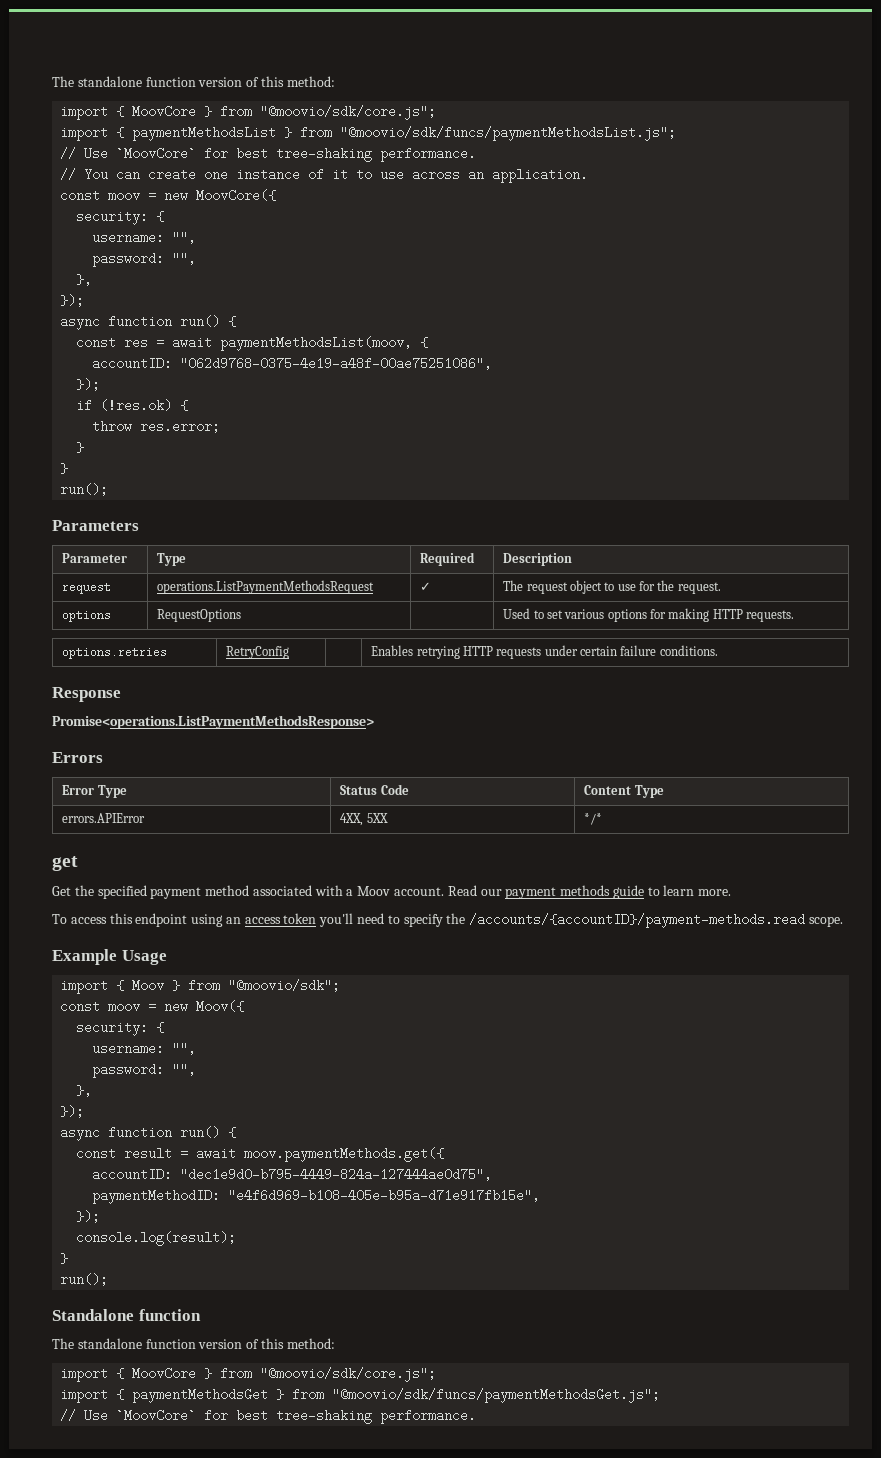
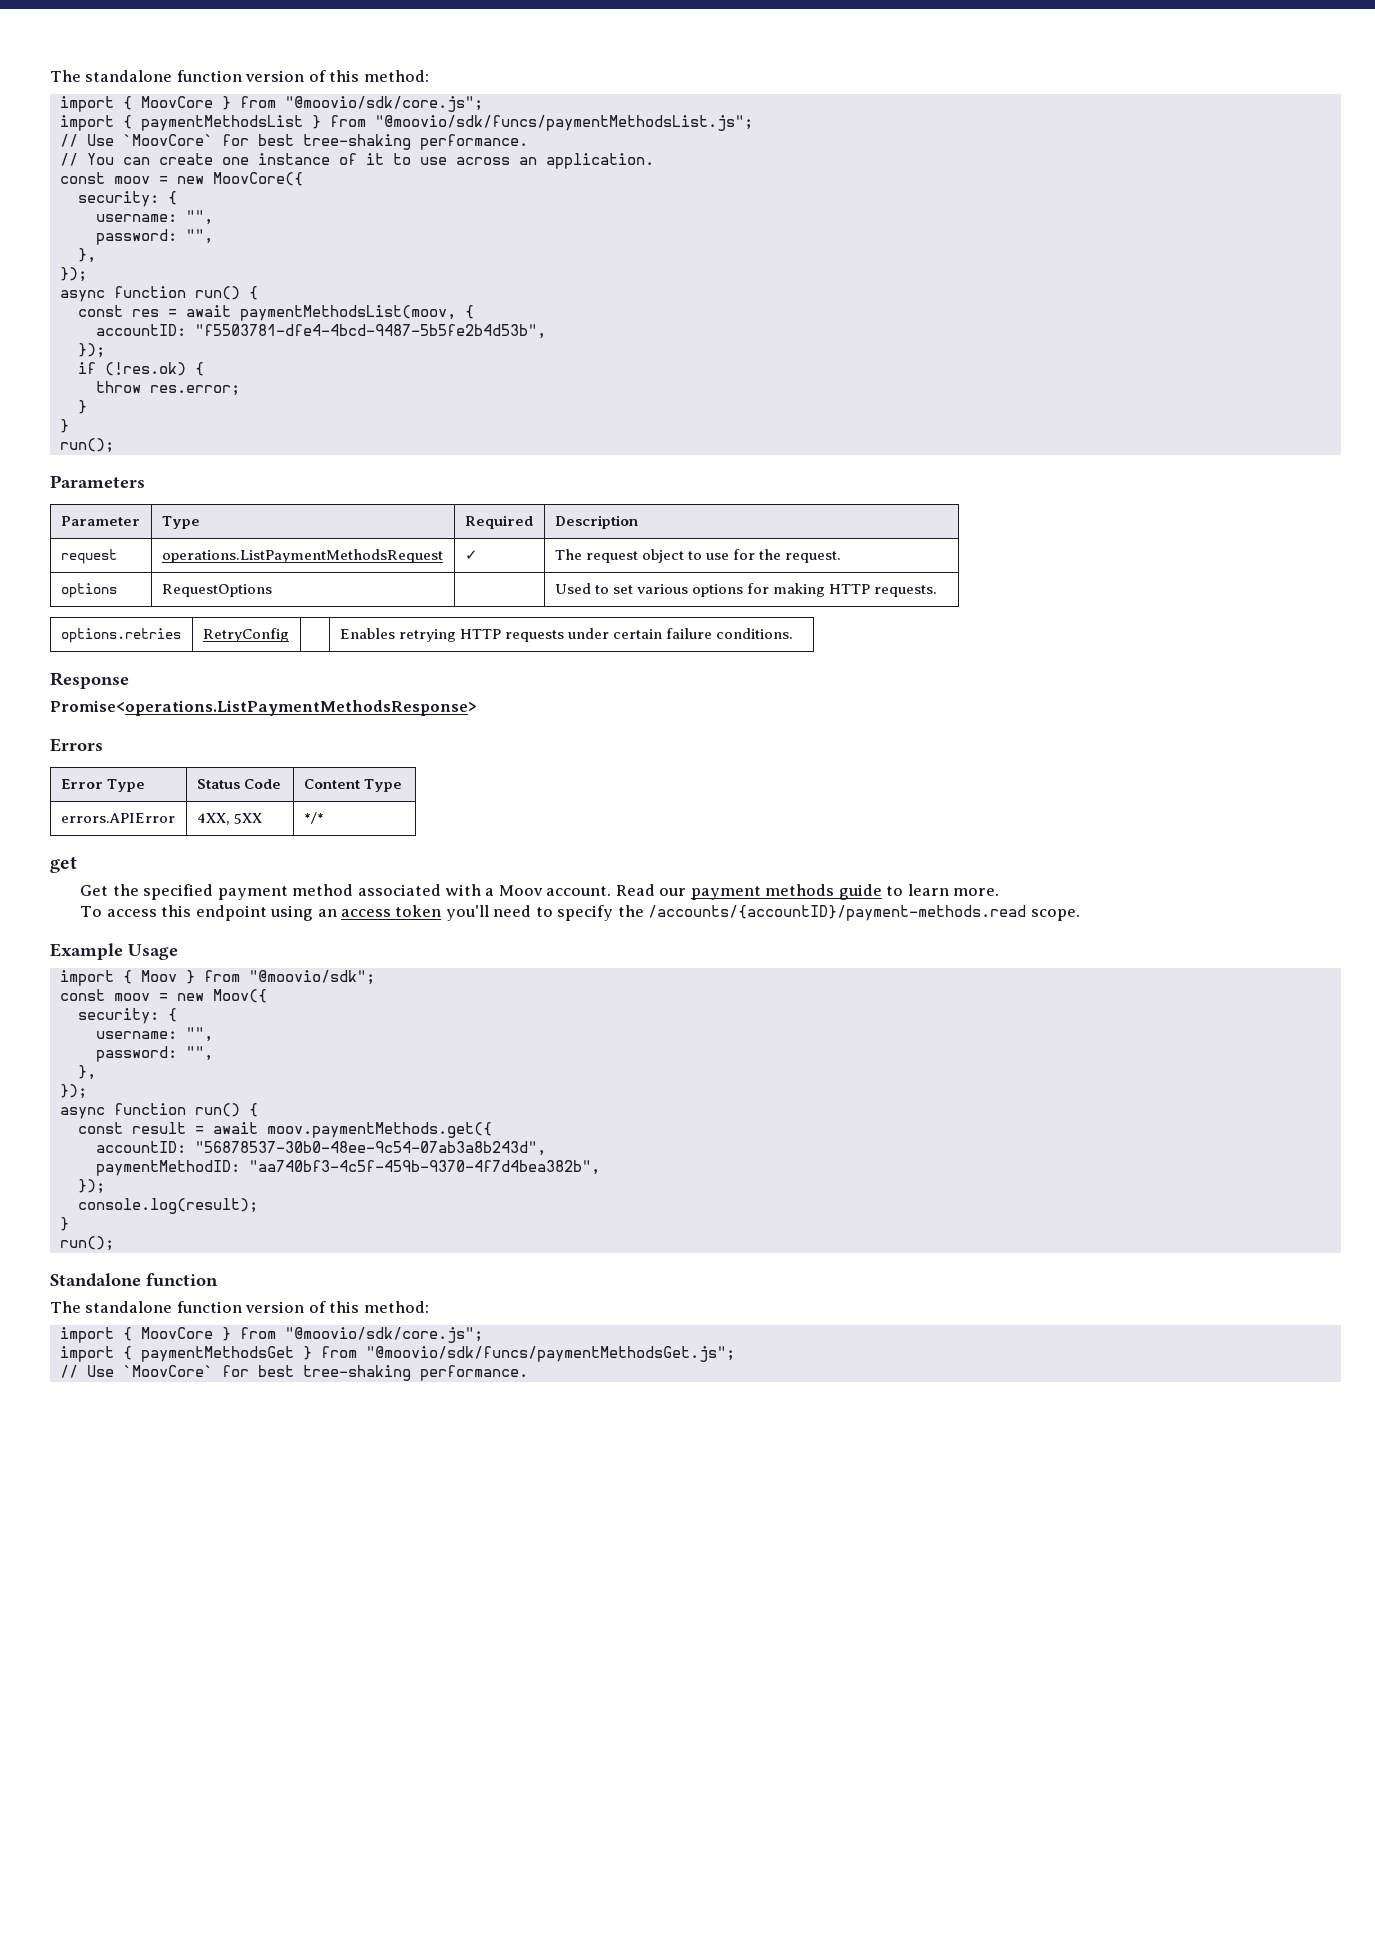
[180,357,493,370] "062d9768-0375-4e19-a48f-00ae75251086", -> [194,324,546,339] "f5503781-dfe4-4bcd-9487-5b5fe2b4d53b",
[180,1168,493,1181] "dec1e9d0-b795-4449-824a-127444ae0d75", -> [194,1141,546,1156] "56878537-30b0-48ee-9c54-07ab3a8b243d",
[228,1189,541,1202] "e4f6d969-b108-405e-b95a-d71e917fb15e", -> [248,1160,600,1175] "aa740bf3-4c5f-459b-9370-4f7d4bea382b",

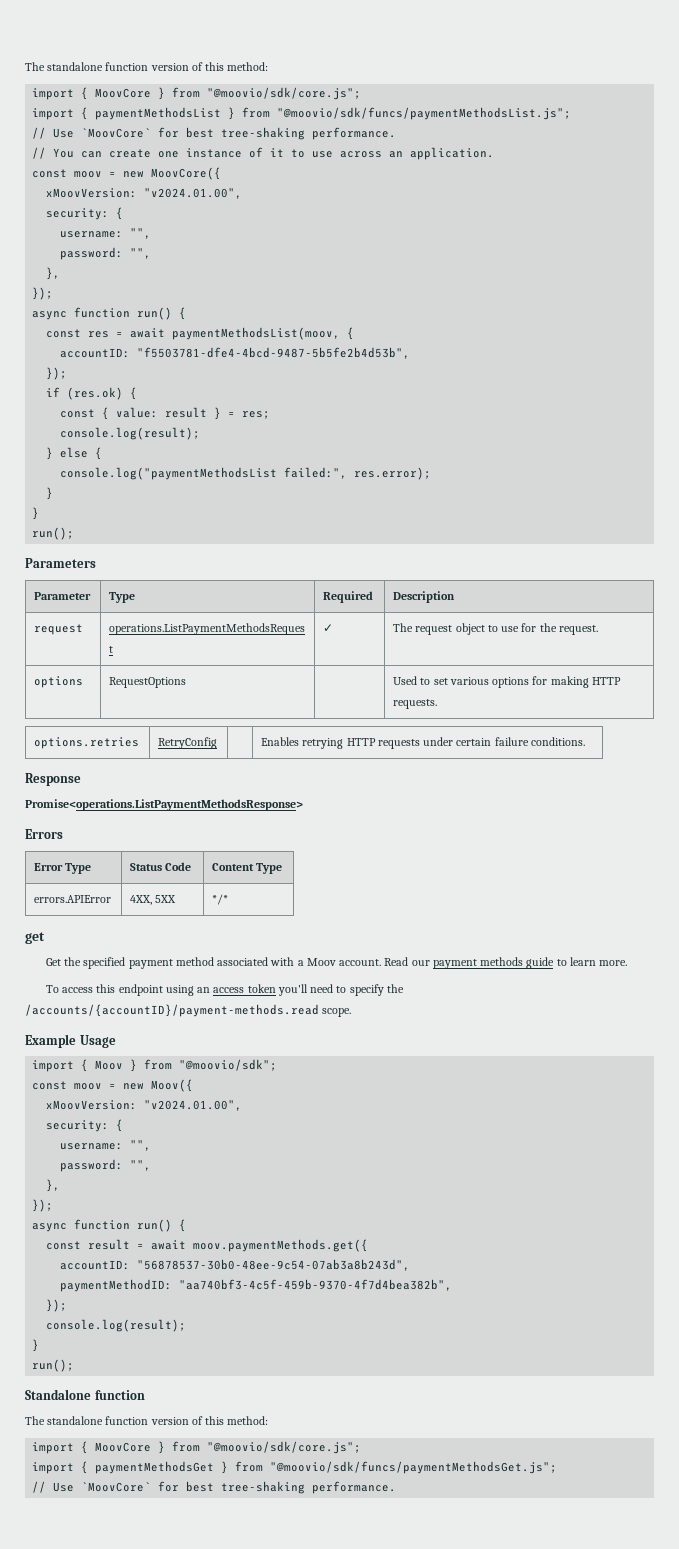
(303, 179) none -> [46,188,243,199] // xMoovVersion: "v2024.01.00",
[104,362,204,376] [95,381,240,396] (!res.ok) { // throw res.error; -> [67,387,138,400] [60,407,271,420] [60,427,201,440] [46,447,103,460] [60,467,432,480] (res.ok) { // const { value: result } = res; // console.log(result); // } else { // console.log("paymentMethodsList failed:", res.error);
(267, 996) none -> [46,1100,243,1111] // xMoovVersion: "v2024.01.00",

